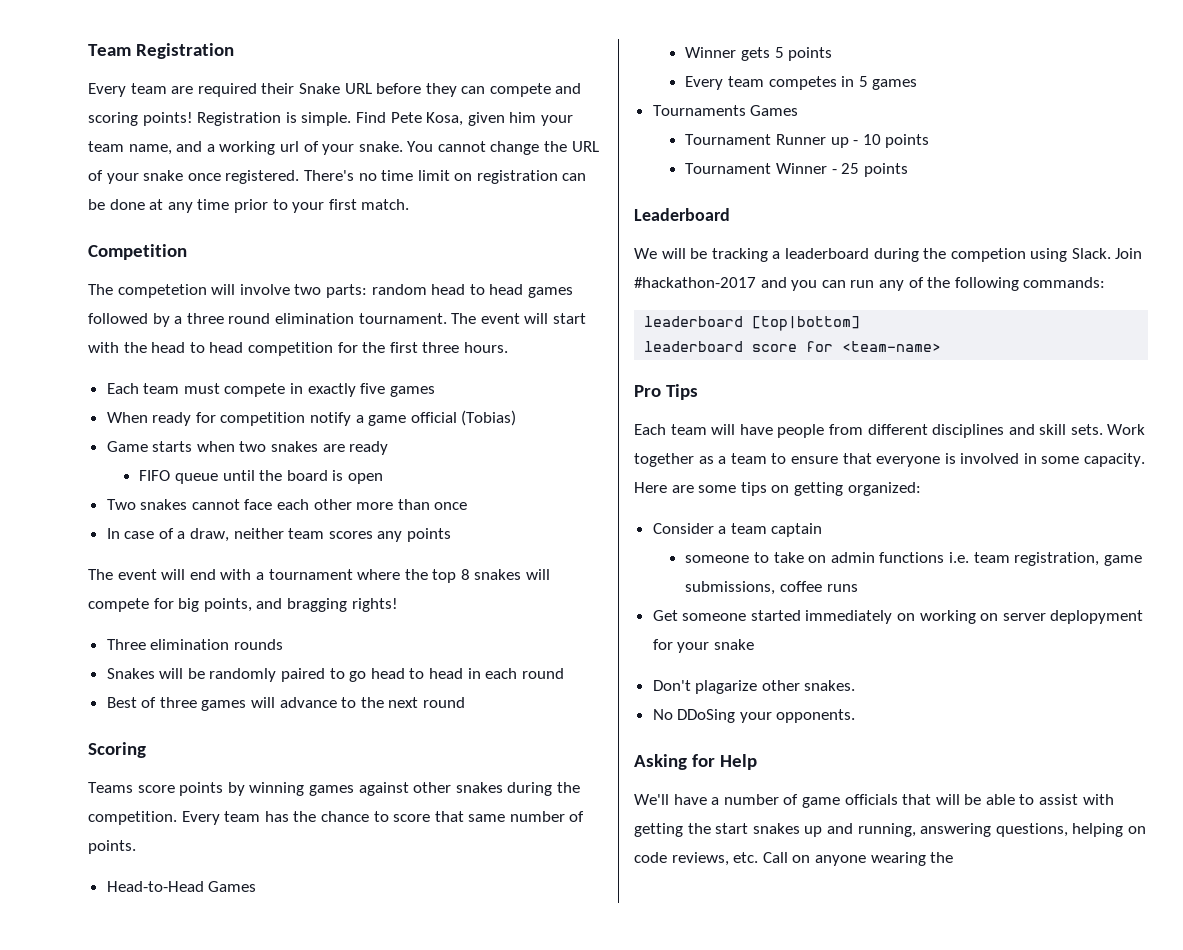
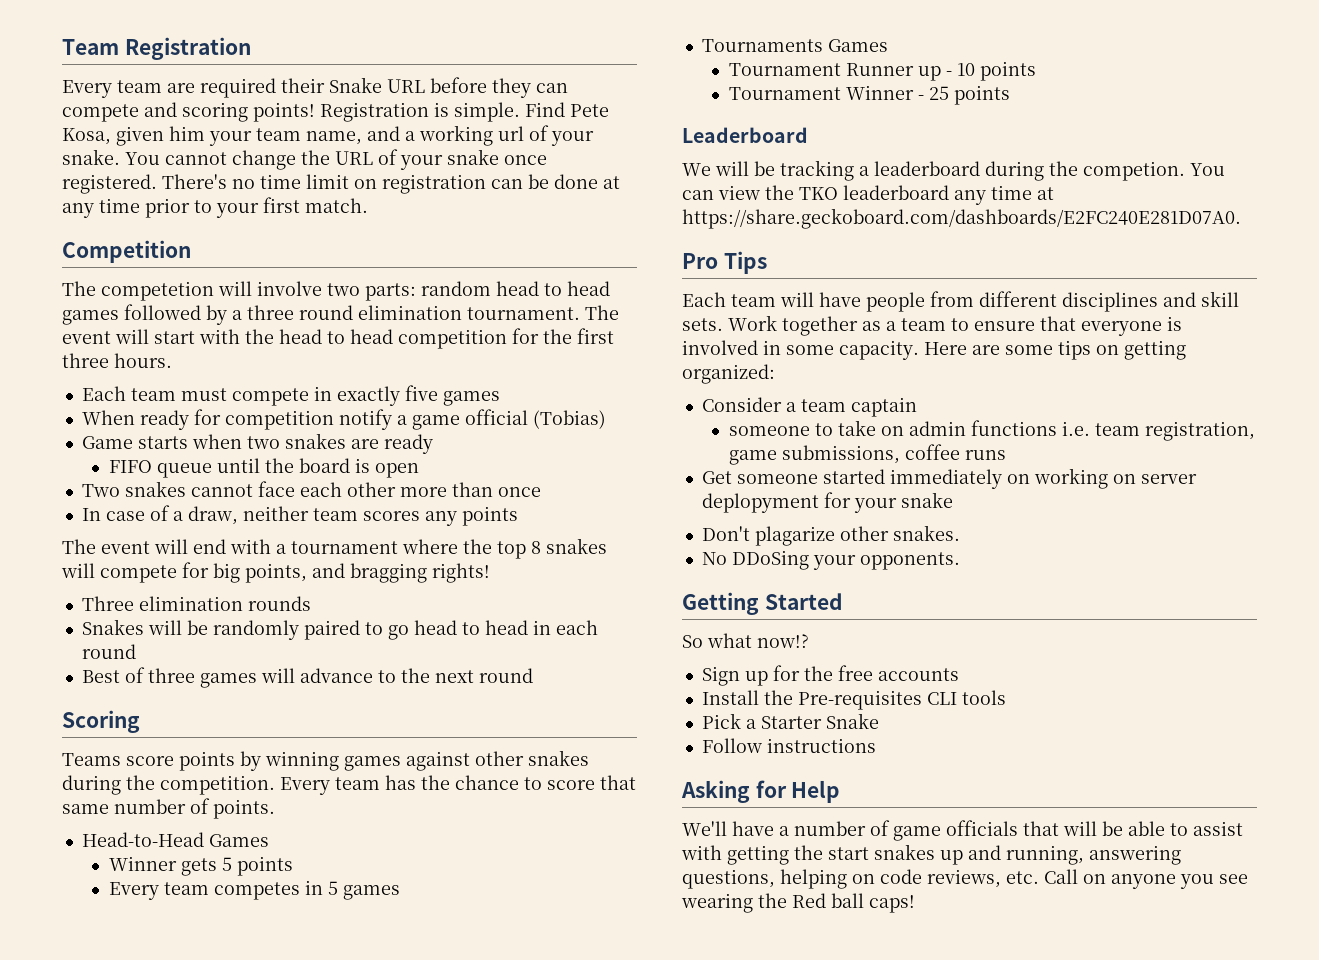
[950,248,1143,262] [634,277,1106,291] [644,316,861,331] [644,341,942,352] competion using Slack. Join #hackathon-2017 and you can run any of the following commands: // leaderboard [top|bottom] // leaderboard score for <team-name> -> [1083,161,1225,181] [682,185,1054,205] [682,208,1241,229] competion. You can view the TKO leaderboard any time at https://share.geckoboard.com/dashboards/E2FC240E281D07A0.
(856, 716) none -> [682,592,843,615] [682,633,809,648] [701,665,959,686] [701,690,1006,710] [701,713,879,729] [701,738,876,753] // Getting Started // So what now!? // Sign up for the free accounts // Install the Pre-requisites CLI tools // Pick a Starter Snake // Follow instructions
[870,852,954,866] wearing the -> [1180,874,1248,889] [681,893,915,913] you see wearing the Red ball caps!

